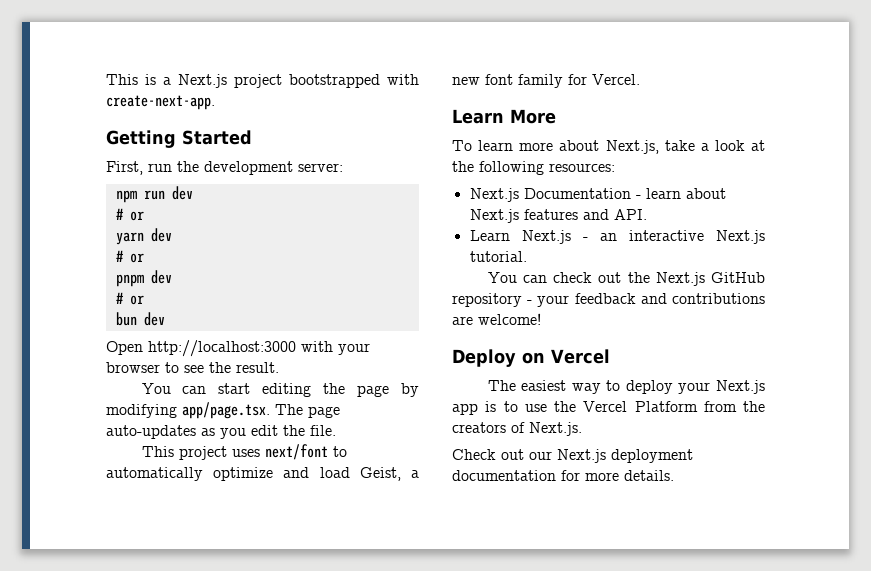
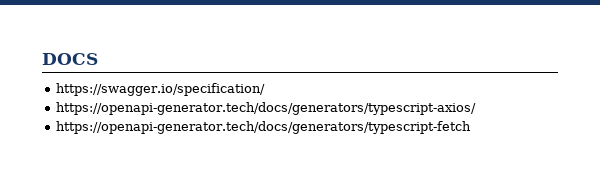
[106,74,419,88] [106,95,215,110] [106,130,252,148] [106,161,343,175] [115,186,193,203] [115,208,144,221] [115,228,172,245] [115,250,144,263] [115,270,172,287] [115,292,144,305] [115,312,165,326] [106,340,370,357] [106,362,279,373] [141,383,419,397] [106,402,340,419] [106,425,336,439] [141,444,347,460] [106,467,419,481] [452,74,640,88] [452,109,556,124] [452,140,765,154] [452,161,615,175] [469,188,726,202] [469,209,647,223] [469,230,765,244] [469,251,527,262] [487,272,765,286] [452,293,765,307] [452,313,541,325] [452,349,610,367] [487,380,765,394] [452,401,765,415] [452,422,582,436] [452,449,693,463] [452,470,674,481] This is a Next.js project bootstrapped with create-next-app. // Getting Started // First, run the development server: // npm run dev // # or // yarn dev // # or // pnpm dev // # or // bun dev // Open http://localhost:3000 with your browser to see the result. // You can start editing the page by modifying app/page.tsx. The page auto-updates as you edit the file. // This project uses next/font to automatically optimize and load Geist, a new font family for Vercel. // Learn More // To learn more about Next.js, take a look at the following resources: // Next.js Documentation - learn about Next.js features and API. // Learn Next.js - an interactive Next.js tutorial. // You can check out the Next.js GitHub repository - your feedback and contributions are welcome! // Deploy on Vercel // The easiest way to deploy your Next.js app is to use the Vercel Platform from the creators of Next.js. // Check out our Next.js deployment documentation for more details. -> [42,53,98,65] [56,83,266,96] [56,102,477,115] [56,121,472,134] DOCS // https://swagger.io/specification/ // https://openapi-generator.tech/docs/generators/typescript-axios/ // https://openapi-generator.tech/docs/generators/typescript-fetch

